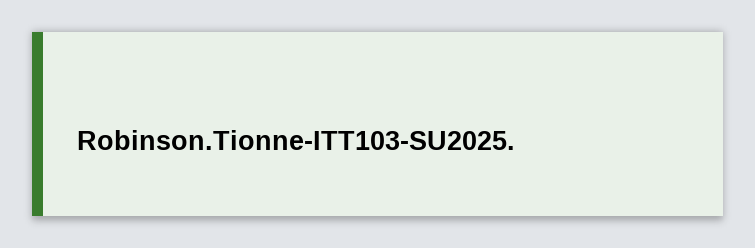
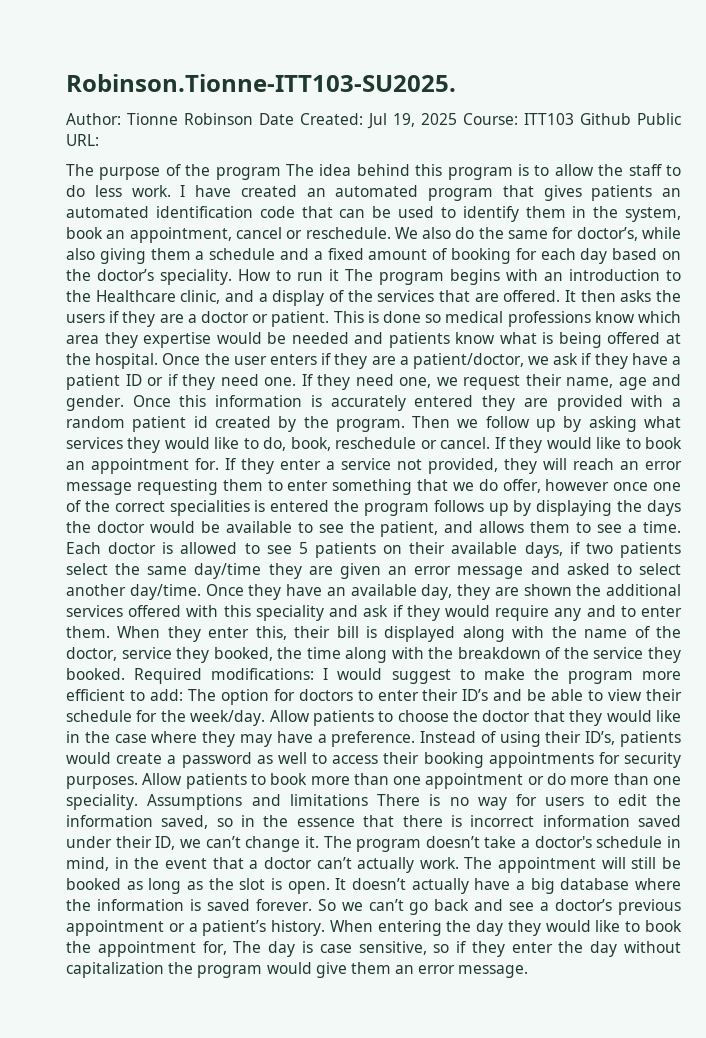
(515, 140) none -> [66,113,681,129] [66,134,99,146] [66,164,681,180] [66,185,681,201] [66,206,681,222] [66,227,682,243] [66,248,681,264] [66,269,681,285] [66,290,681,306] [66,311,681,327] [66,332,682,348] [66,353,681,369] [66,374,681,390] [66,395,682,411] [66,416,681,432] [66,437,683,453] [66,458,682,474] [66,479,681,495] [66,500,681,516] [66,521,681,537] [66,542,681,558] [66,563,681,579] [66,584,681,600] [66,605,682,621] [66,626,682,642] [66,647,682,663] [66,668,682,684] [66,689,682,705] [66,710,681,726] [66,731,681,747] [66,752,681,768] [66,773,681,789] [66,794,681,810] [66,815,682,829] [66,836,681,852] [66,857,681,873] [66,878,682,894] [66,899,682,915] [66,920,682,936] [66,941,681,957] [66,962,529,978] // Author: Tionne Robinson Date Created: Jul 19, 2025 Course: ITT103 Github Public URL: // The purpose of the program The idea behind this program is to allow the staff to do less work. I have created an automated program that gives patients an automated identification code that can be used to identify them in the system, book an appointment, cancel or reschedule. We also do the same for doctor’s, while also giving them a schedule and a fixed amount of booking for each day based on the doctor’s speciality. How to run it The program begins with an introduction to the Healthcare clinic, and a display of the services that are offered. It then asks the users if they are a doctor or patient. This is done so medical professions know which area they expertise would be needed and patients know what is being offered at the hospital. Once the user enters if they are a patient/doctor, we ask if they have a patient ID or if they need one. If they need one, we request their name, age and gender. Once this information is accurately entered they are provided with a random patient id created by the program. Then we follow up by asking what services they would like to do, book, reschedule or cancel. If they would like to book an appointment for. If they enter a service not provided, they will reach an error message requesting them to enter something that we do offer, however once one of the correct specialities is entered the program follows up by displaying the days the doctor would be available to see the patient, and allows them to see a time. Each doctor is allowed to see 5 patients on their available days, if two patients select the same day/time they are given an error message and asked to select another day/time. Once they have an available day, they are shown the additional services offered with this speciality and ask if they would require any and to enter them. When they enter this, their bill is displayed along with the name of the doctor, service they booked, the time along with the breakdown of the service they booked. Required modifications: I would suggest to make the program more efficient to add: The option for doctors to enter their ID’s and be able to view their schedule for the week/day. Allow patients to choose the doctor that they would like in the case where they may have a preference. Instead of using their ID’s, patients would create a password as well to access their booking appointments for security purposes. Allow patients to book more than one appointment or do more than one speciality. Assumptions and limitations There is no way for users to edit the information saved, so in the essence that there is incorrect information saved under their ID, we can’t change it. The program doesn’t take a doctor's schedule in mind, in the event that a doctor can’t actually work. The appointment will still be booked as long as the slot is open. It doesn’t actually have a big database where the information is saved forever. So we can’t go back and see a doctor’s previous appointment or a patient’s history. When entering the day they would like to book the appointment for, The day is case sensitive, so if they enter the day without capitalization the program would give them an error message.

